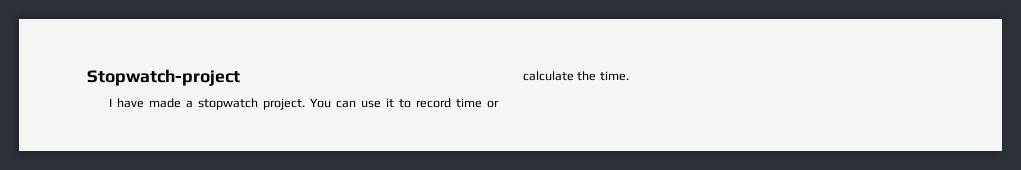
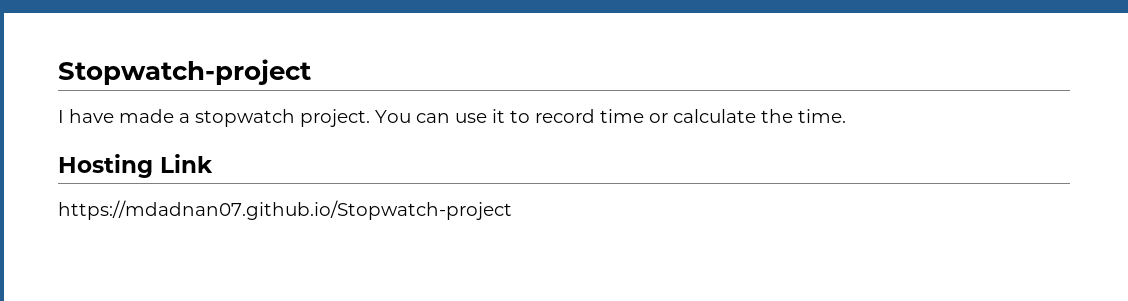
(629, 76) none -> [58,154,213,178] [58,200,512,220] // Hosting Link // https://mdadnan07.github.io/Stopwatch-project

